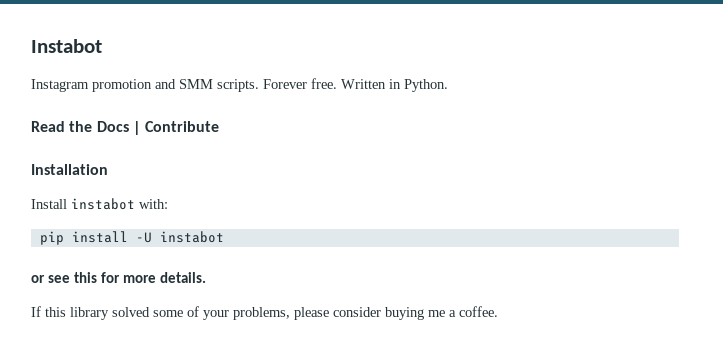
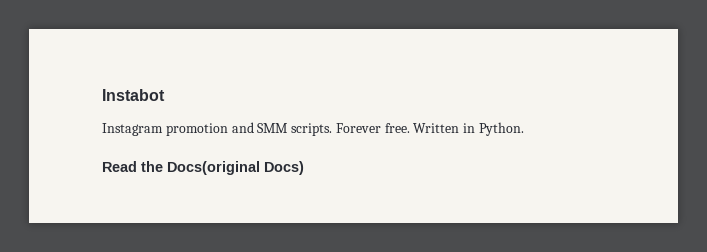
[96,121,220,135] [31,164,108,175] [31,198,168,210] [39,231,224,245] [31,272,206,283] [31,306,498,320] Docs | Contribute // Installation // Install instabot with: // pip install -U instabot // or see this for more details. // If this library solved some of your problems, please consider buying me a coffee. -> [167,161,304,175] Docs(original Docs)

